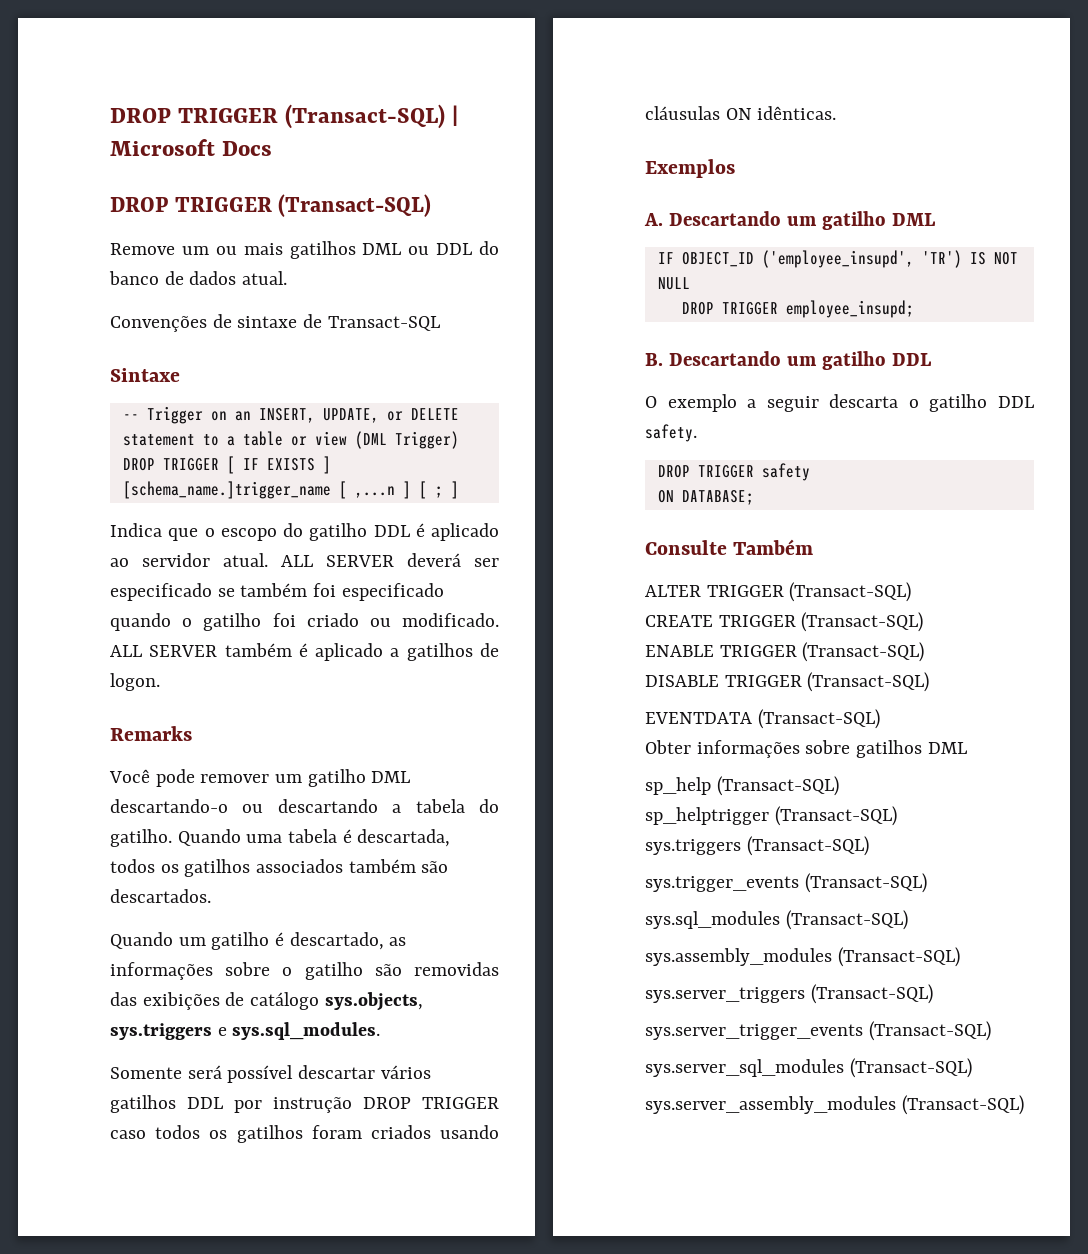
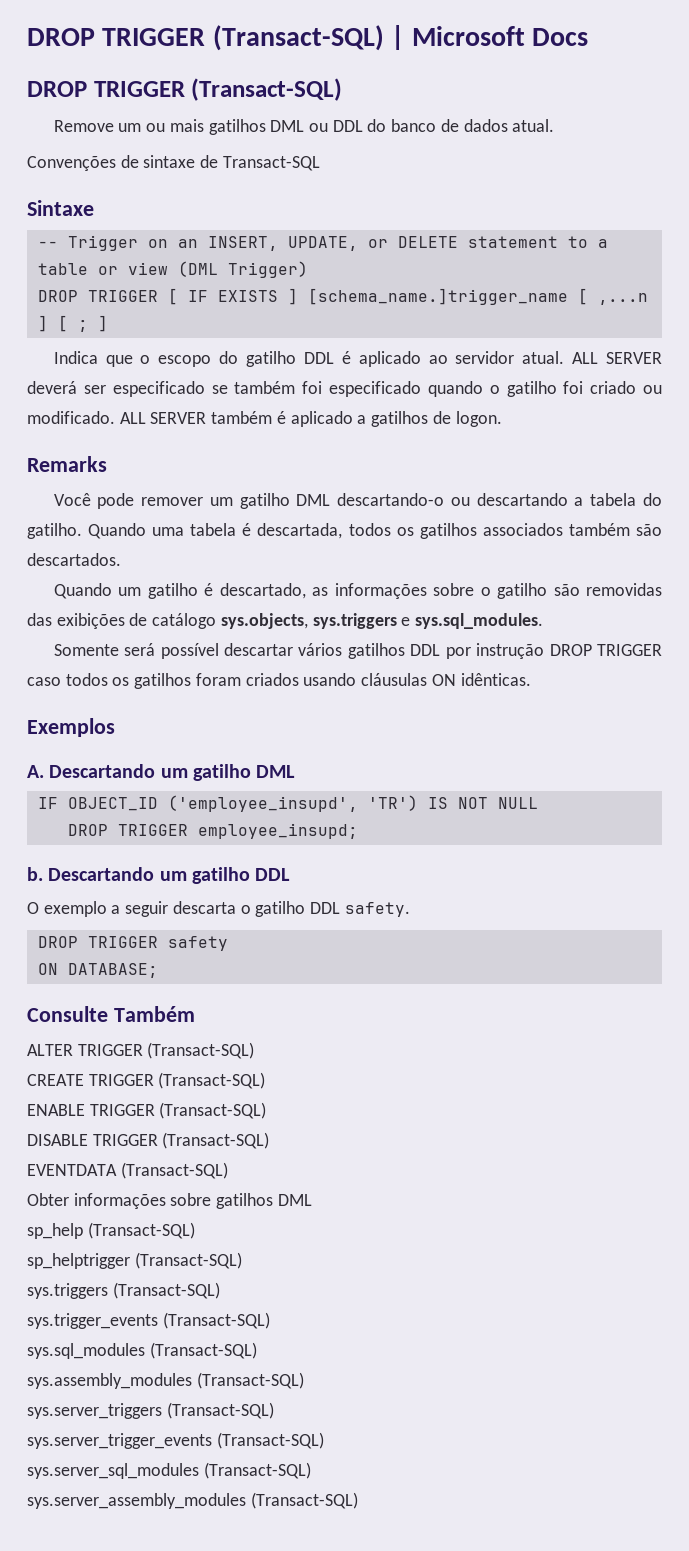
[645,353,663,366] B. -> [27,867,43,881] b.

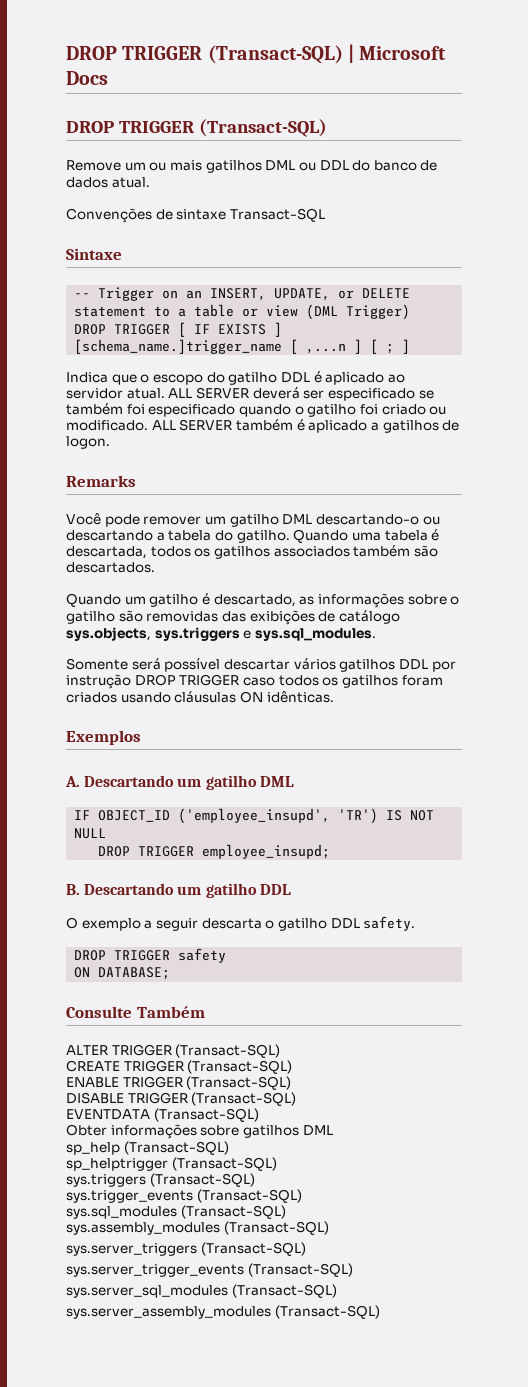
[200,155,219,168] de -> (227, 214) none
[27,867,43,881] b. -> [66,884,80,895] B.

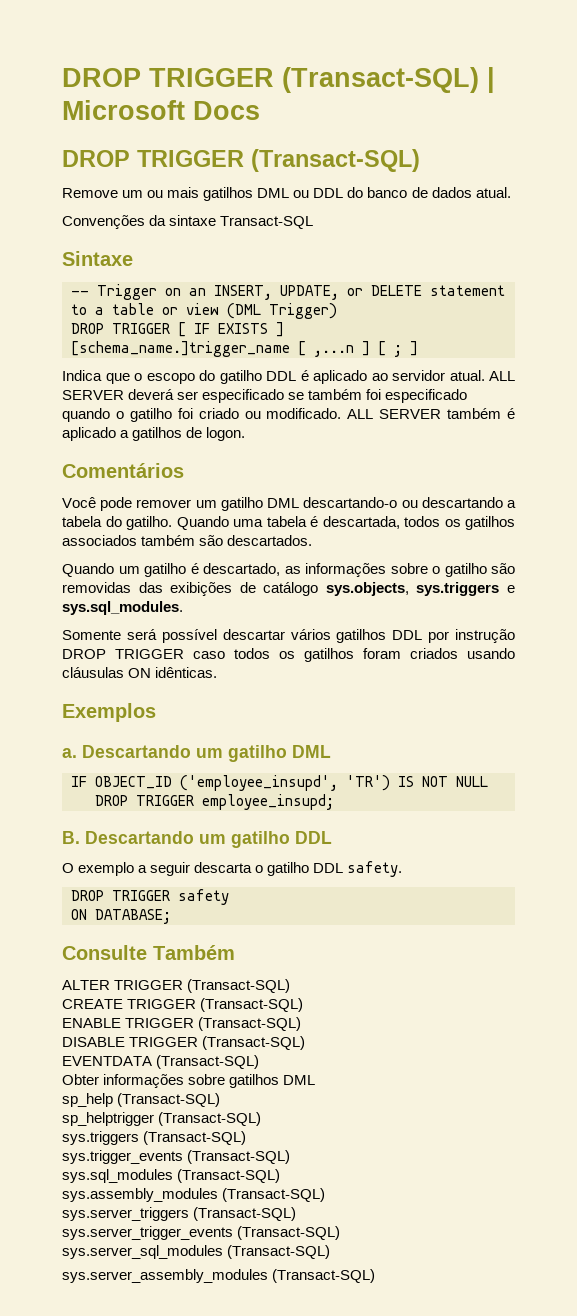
[155,209,173,220] de -> [149,215,167,226] da
[66,475,136,487] Remarks -> [62,463,184,478] Comentários
[65,776,80,787] A. -> [62,748,77,758] a.

